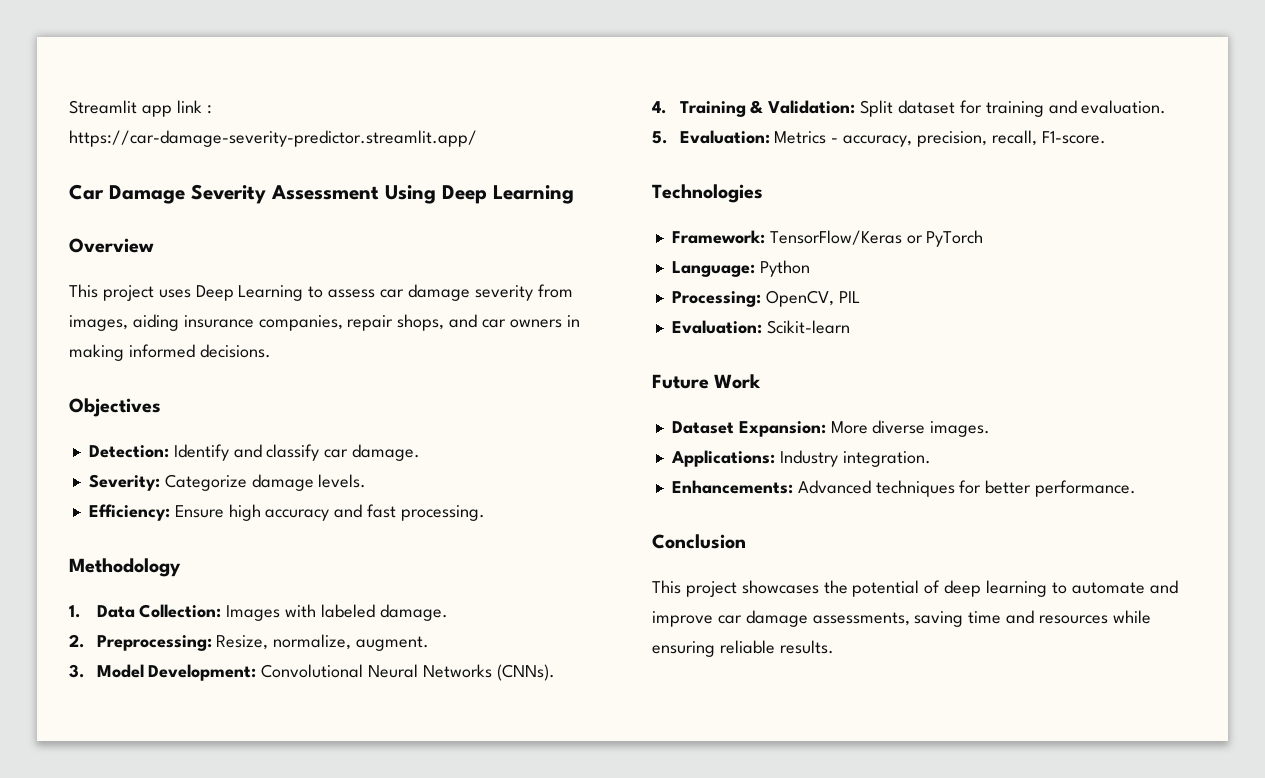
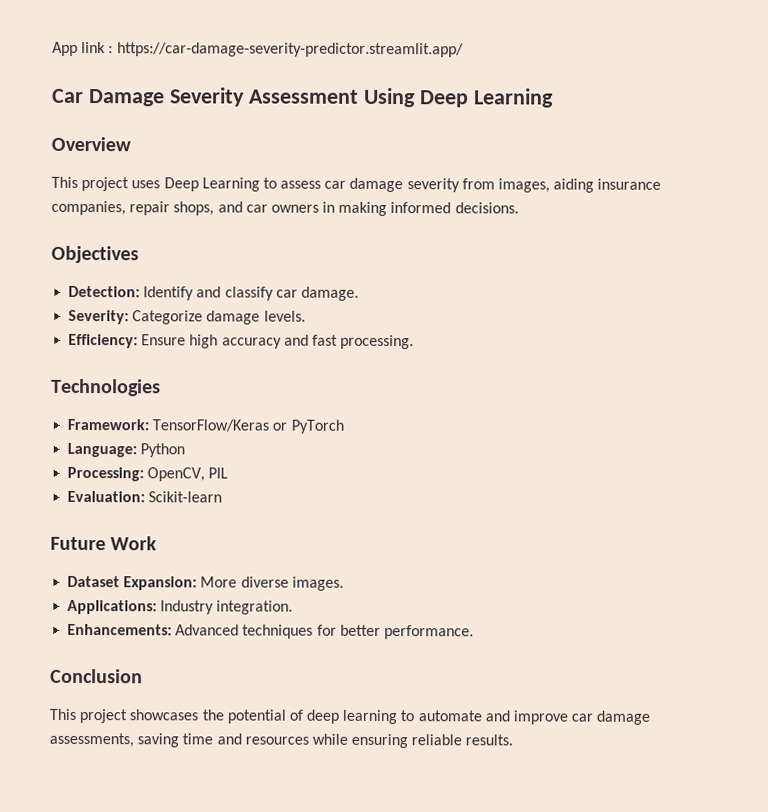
[69,100,172,117] Streamlit app -> [52,41,78,56] App
[69,558,181,577] [69,604,448,621] [69,634,430,651] [69,664,555,681] [652,100,1167,117] [652,130,1106,147] // Methodology // 1. Data Collection: Images with labeled damage. // 2. Preprocessing: Resize, normalize, augment. // 3. Model Development: Convolutional Neural Networks (CNNs). // 4. Training & Validation: Split dataset for training and evaluation. // 5. Evaluation: Metrics - accuracy, precision, recall, F1-score. -> (415, 342) none

